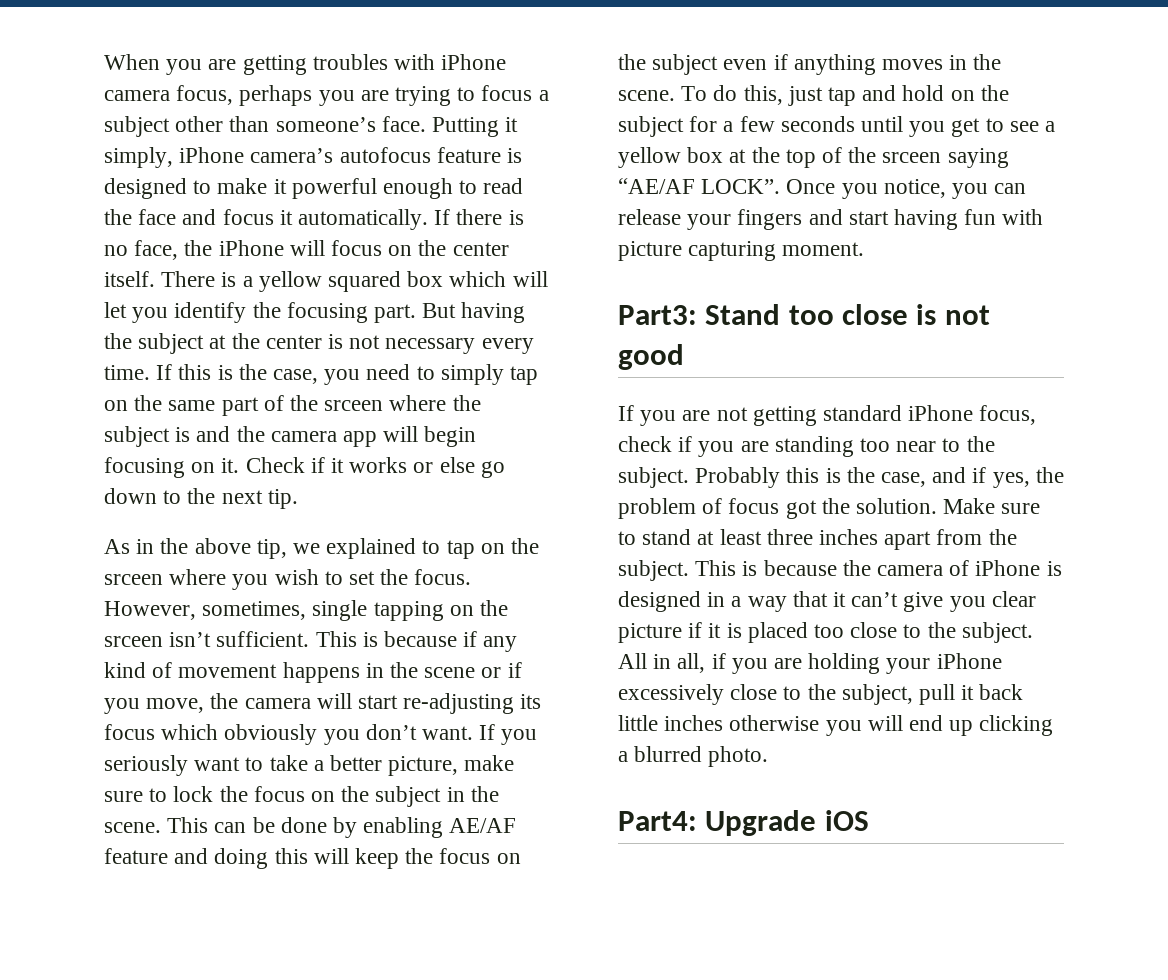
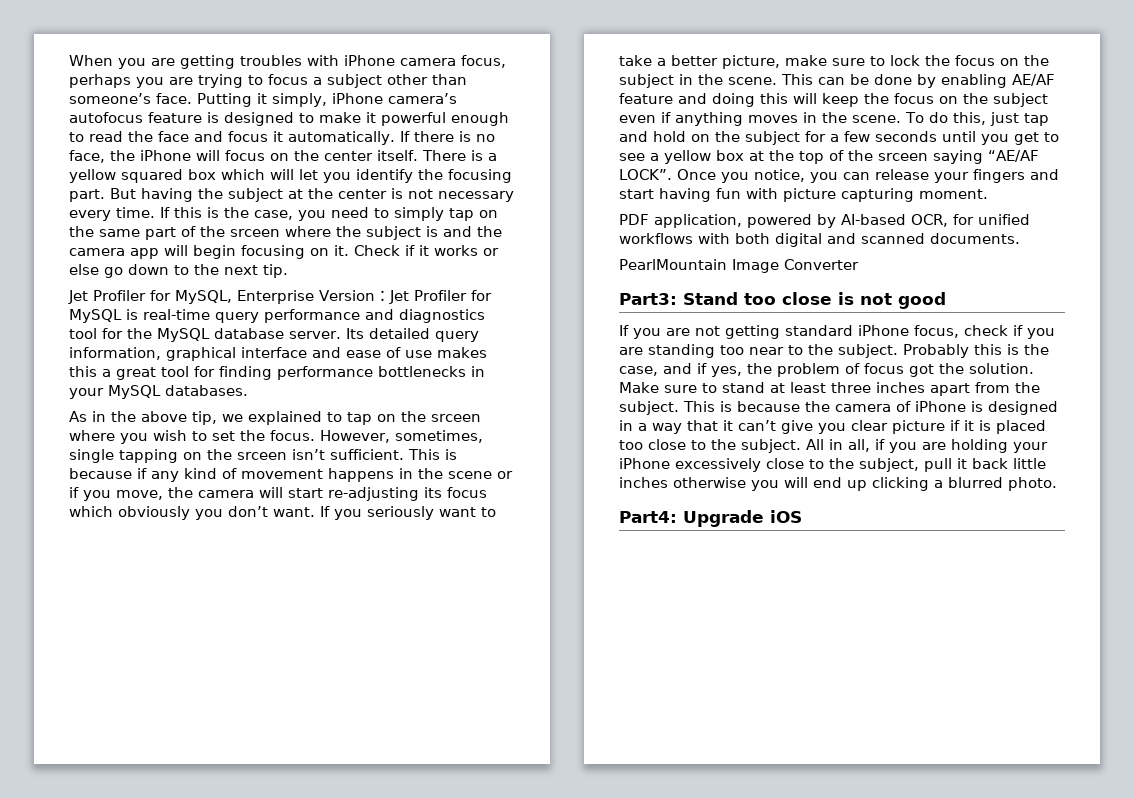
(298, 499) none -> [68,290,492,304] [69,309,485,323] [69,328,479,342] [69,347,487,361] [69,366,485,380] [69,385,248,399] // Jet Profiler for MySQL, Enterprise Version：Jet Profiler for MySQL is real-time query performance and diagnostics tool for the MySQL database server. Its detailed query information, graphical interface and ease of use makes this a great tool for finding performance bottlenecks in your MySQL databases.
(865, 249) none -> [619,214,1030,228] [619,233,1020,247] [619,259,859,273] // PDF application, powered by AI-based OCR, for unified workflows with both digital and scanned documents. // PearlMountain Image Converter

